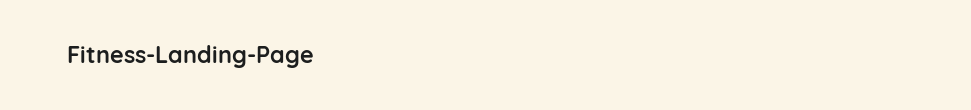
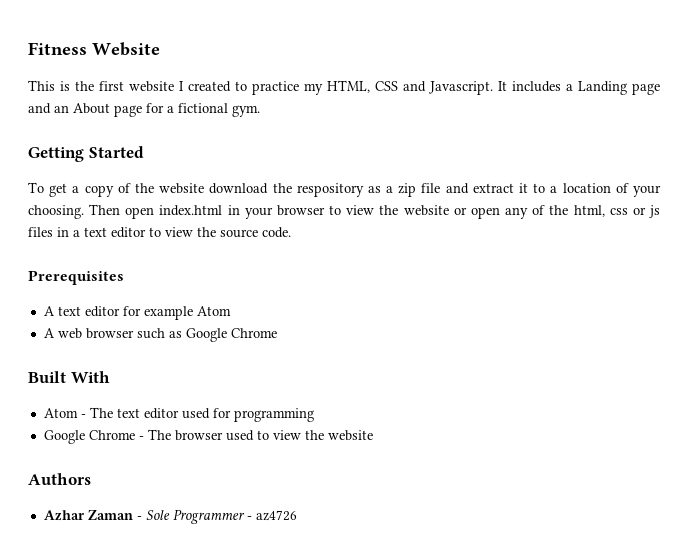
[67,45,314,68] Fitness-Landing-Page -> [28,42,160,56] [28,80,660,95] [28,103,260,117] [28,146,144,162] [28,182,661,197] [28,204,660,219] [28,227,291,238] [28,270,124,285] [43,306,231,320] [43,328,277,342] [28,371,110,383] [43,407,314,422] [43,429,373,444] [28,473,91,485] [43,509,297,524] Fitness Website // This is the first website I created to practice my HTML, CSS and Javascript. It includes a Landing page and an About page for a fictional gym. // Getting Started // To get a copy of the website download the respository as a zip file and extract it to a location of your choosing. Then open index.html in your browser to view the website or open any of the html, css or js files in a text editor to view the source code. // Prerequisites // A text editor for example Atom // A web browser such as Google Chrome // Built With // Atom - The text editor used for programming // Google Chrome - The browser used to view the website // Authors // Azhar Zaman - Sole Programmer - az4726

